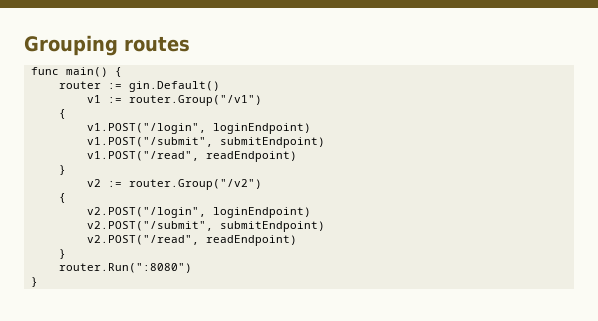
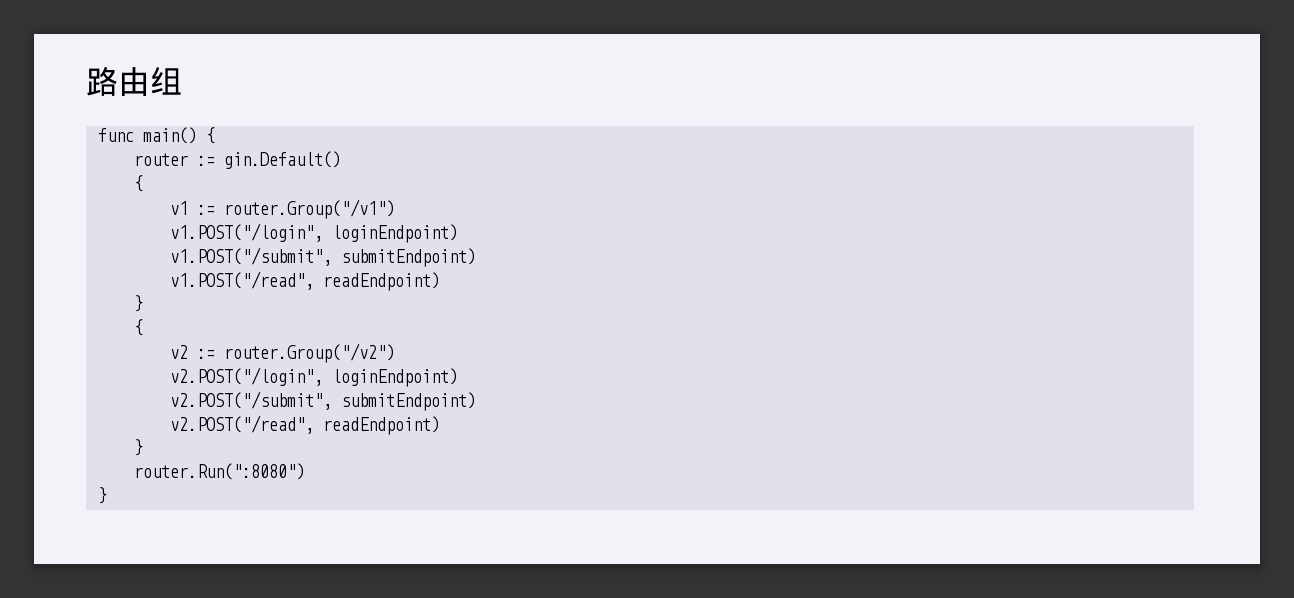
[24,35,190,56] Grouping routes -> [86,67,182,96] 路由组
(220, 86) none -> [134,175,143,192] // {
[58,109,66,119] // { -> (395, 209) none
(66, 170) none -> [134,319,143,336] // {
[58,193,66,203] // { -> (395, 353) none

